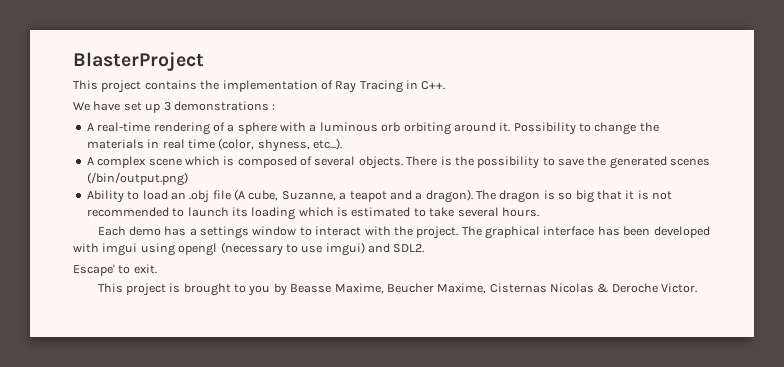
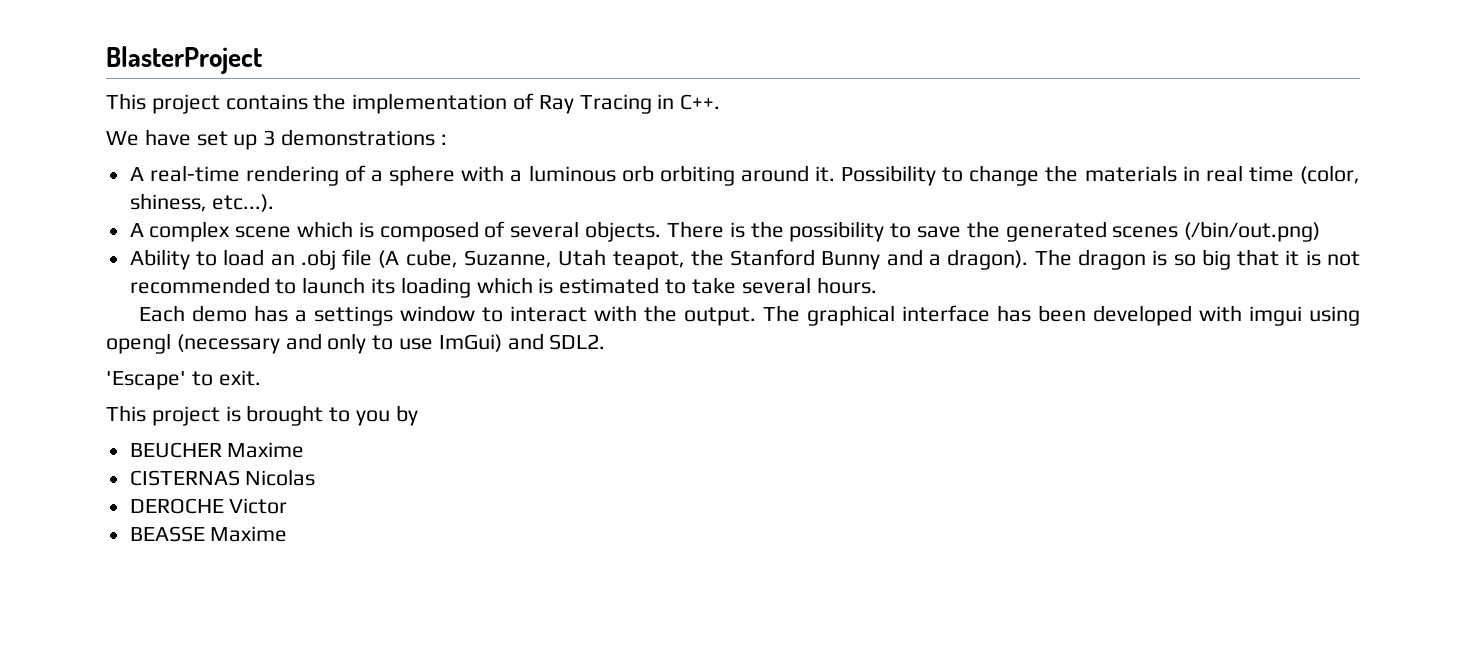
[257,139,310,152] shyness, -> [129,193,207,212] shiness,
[86,172,188,186] (/bin/output.png) -> [1184,221,1321,242] (/bin/out.png)
[339,191,387,202] a teapot -> [558,249,881,270] Utah teapot, the Stanford Bunny
[416,226,459,239] project. -> [683,307,756,326] output.
(283, 249) none -> [285,333,367,354] and only
[325,242,365,256] imgui) -> [438,334,502,352] ImGui)
[73,264,115,276] Escape' -> [106,371,186,390] 'Escape'
[290,283,698,294] Beasse Maxime, Beucher Maxime, Cisternas Nicolas & Deroche Victor. -> [129,442,305,458] [129,469,316,486] [129,498,288,514] [129,526,288,542] // BEUCHER Maxime // CISTERNAS Nicolas // DEROCHE Victor // BEASSE Maxime

